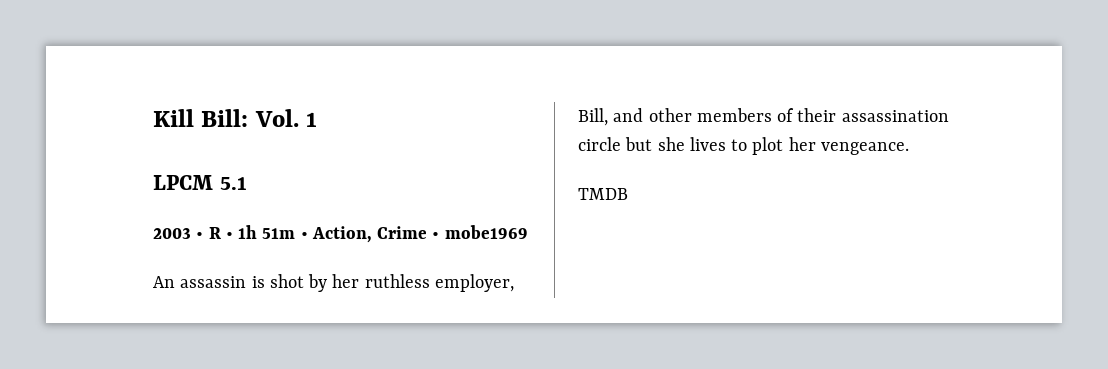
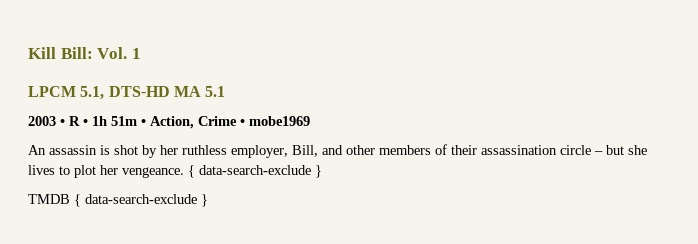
(213, 182) none -> [80,86,201,100] 5.1, DTS-HD MA
(621, 144) none -> [594,151,603,155] –
[578,188,628,200] // TMDB -> [188,165,322,178] [28,194,208,207] { data-search-exclude } // TMDB { data-search-exclude }

